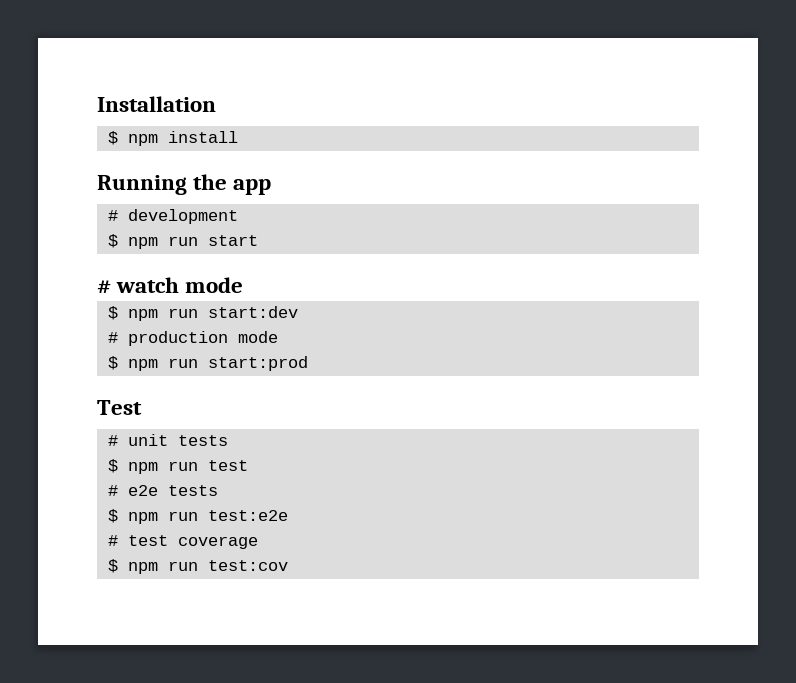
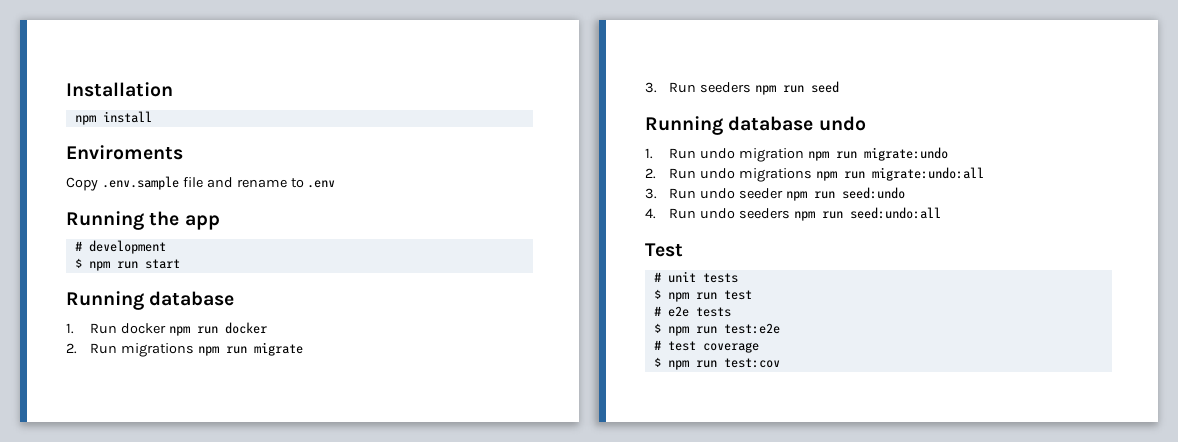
[107,131,118,145] $ -> (173, 89) none
(238, 137) none -> [66,145,183,160] [66,176,336,191] // Enviroments // Copy .env.sample file and rename to .env
[97,277,244,294] [107,306,298,321] [107,331,278,346] [107,356,308,371] # watch mode // $ npm run start:dev // # production mode // $ npm run start:prod -> [66,291,235,310] [66,322,267,336] [66,342,303,357] [645,81,839,95] [645,116,866,135] [645,147,948,162] [645,167,984,182] [645,187,905,201] [645,207,941,221] Running database // 1. Run docker npm run docker // 2. Run migrations npm run migrate // 3. Run seeders npm run seed // Running database undo // 1. Run undo migration npm run migrate:undo // 2. Run undo migrations npm run migrate:undo:all // 3. Run undo seeder npm run seed:undo // 4. Run undo seeders npm run seed:undo:all

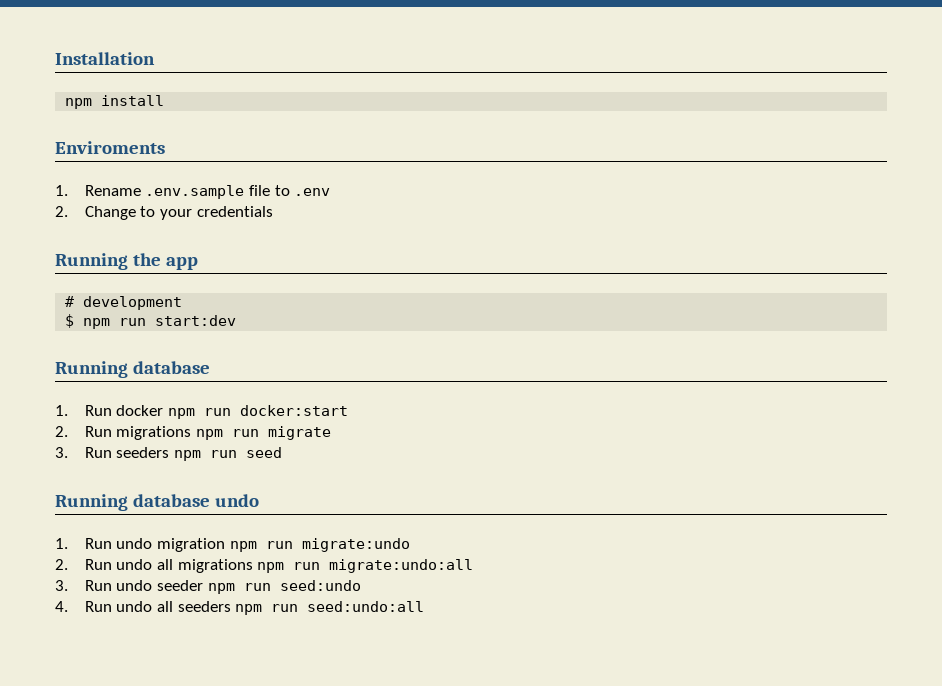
[66,176,336,191] Copy .env.sample file and rename to .env -> [55,185,331,199] [55,206,273,220] 1. Rename .env.sample file to .env // 2. Change to your credentials
[144,259,180,269] start -> [155,315,237,326] start:dev
[224,322,267,334] docker -> [240,405,349,416] docker:start
(736, 173) none -> [157,559,174,570] all
(736, 213) none -> [157,601,174,612] all
[645,243,683,257] [653,271,738,283] [653,289,752,302] [653,306,731,317] [653,323,780,336] [653,340,759,353] [653,357,780,370] // Test // # unit tests // $ npm run test // # e2e tests // $ npm run test:e2e // # test coverage // $ npm run test:cov -> (425, 606) none

